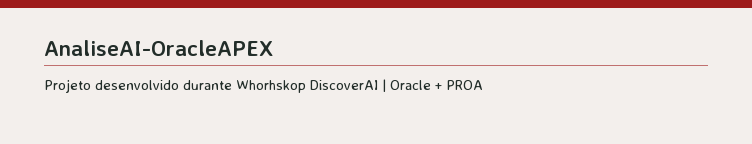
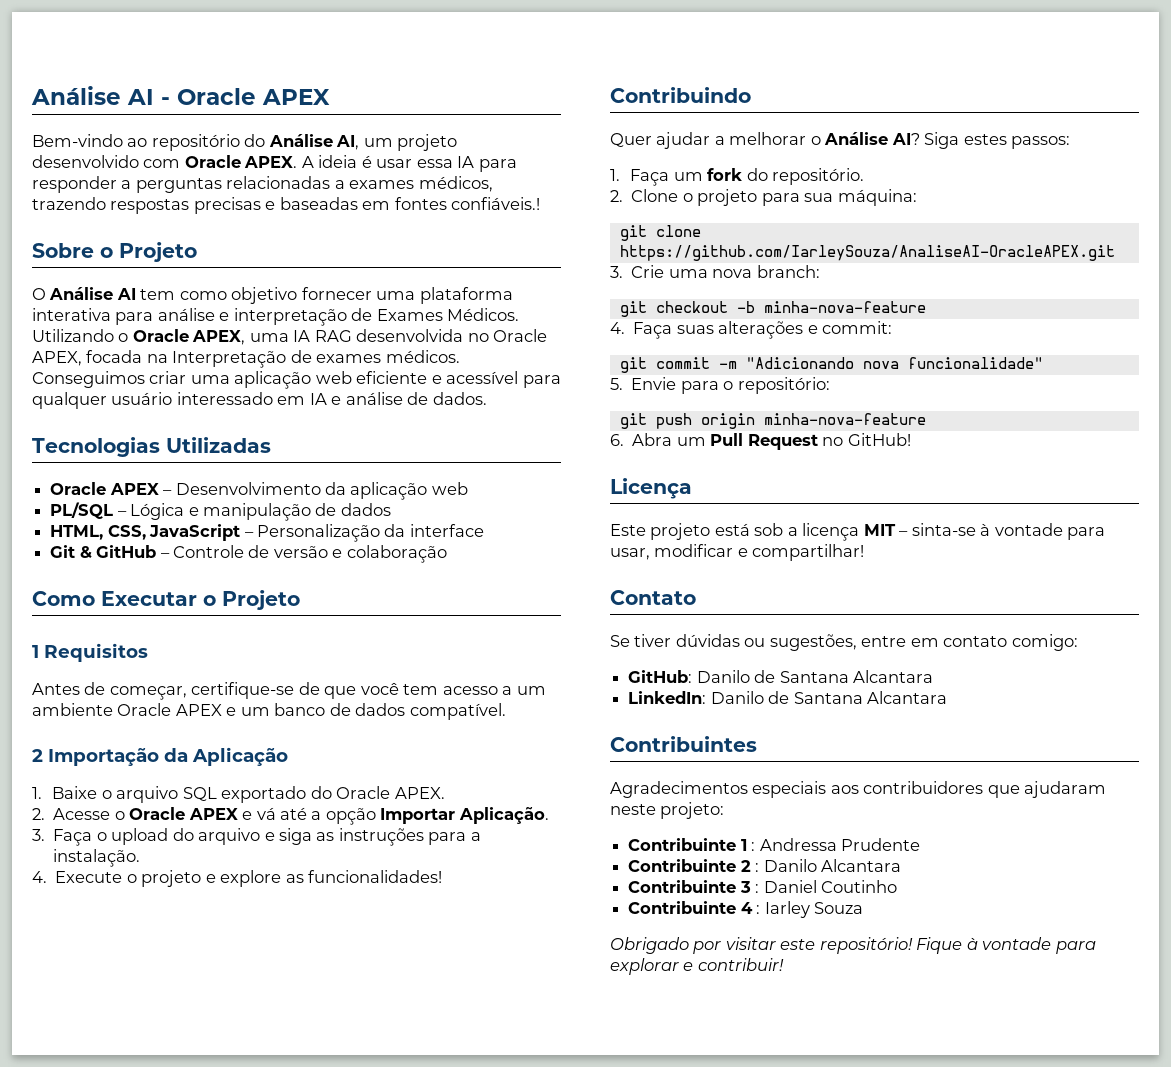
[44,40,273,56] [44,79,483,93] AnaliseAI-OracleAPEX // Projeto desenvolvido durante Whorhskop DiscoverAI | Oracle + PROA -> [31,86,330,105] [32,134,458,151] [32,155,517,172] [32,176,493,193] [32,197,541,214] [32,242,197,262] [32,287,513,304] [32,308,520,326] [32,329,548,345] [32,350,460,368] [32,371,561,389] [32,392,487,409] [32,437,271,457] [50,482,468,500] [50,502,391,521] [50,524,484,542] [50,545,447,563] [32,590,300,610] [32,643,148,662] [32,682,546,700] [32,703,506,720] [32,747,288,766] [32,786,445,803] [32,807,549,825] [32,828,481,846] [53,849,141,867] [32,870,442,887] [610,87,751,103] [610,132,1071,149] [610,168,865,186] [610,189,917,206] [619,225,701,241] [619,245,1115,261] [610,265,820,278] [619,301,926,317] [610,321,893,339] [619,357,1043,373] [610,377,830,394] [619,413,926,429] [610,433,911,450] [610,478,692,499] [610,523,1106,541] [610,544,865,561] [610,590,696,605] [610,634,1078,651] [628,670,933,683] [628,691,947,704] [610,736,757,752] [610,781,1107,798] [610,802,725,819] [628,838,920,851] [628,859,901,872] [628,880,897,893] [628,901,863,918] [610,937,1096,954] [610,958,784,975] Análise AI - Oracle APEX // Bem-vindo ao repositório do Análise AI, um projeto desenvolvido com Oracle APEX. A ideia é usar essa IA para responder a perguntas relacionadas a exames médicos, trazendo respostas precisas e baseadas em fontes confiáveis.! // Sobre o Projeto // O Análise AI tem como objetivo fornecer uma plataforma interativa para análise e interpretação de Exames Médicos. Utilizando o Oracle APEX, uma IA RAG desenvolvida no Oracle APEX, focada na Interpretação de exames médicos. Conseguimos criar uma aplicação web eficiente e acessível para qualquer usuário interessado em IA e análise de dados. // Tecnologias Utilizadas // Oracle APEX – Desenvolvimento da aplicação web // PL/SQL – Lógica e manipulação de dados // HTML, CSS, JavaScript – Personalização da interface // Git & GitHub – Controle de versão e colaboração // Como Executar o Projeto // 1 Requisitos // Antes de começar, certifique-se de que você tem acesso a um ambiente Oracle APEX e um banco de dados compatível. // 2 Importação da Aplicação // 1. Baixe o arquivo SQL exportado do Oracle APEX. // 2. Acesse o Oracle APEX e vá até a opção Importar Aplicação. // 3. Faça o upload do arquivo e siga as instruções para a instalação. // 4. Execute o projeto e explore as funcionalidades! // Contribuindo // Quer ajudar a melhorar o Análise AI? Siga estes passos: // 1. Faça um fork do repositório. // 2. Clone o projeto para sua máquina: // git clone https://github.com/IarleySouza/AnaliseAI-OracleAPEX.git // 3. Crie uma nova branch: // git checkout -b minha-nova-feature // 4. Faça suas alterações e commit: // git commit -m "Adicionando nova funcionalidade" // 5. Envie para o repositório: // git push origin minha-nova-feature // 6. Abra um Pull Request no GitHub! // Licença // Este projeto está sob a licença MIT – sinta-se à vontade para usar, modificar e compartilhar! // Contato // Se tiver dúvidas ou sugestões, entre em contato comigo: // GitHub: Danilo de Santana Alcantara // LinkedIn: Danilo de Santana Alcantara // Contribuintes // Agradecimentos especiais aos contribuidores que ajudaram neste projeto: // Contribuinte 1 : Andressa Prudente // Contribuinte 2 : Danilo Alcantara // Contribuinte 3 : Daniel Coutinho // Contribuinte 4 : Iarley Souza // Obrigado por visitar este repositório! Fique à vontade para explorar e contribuir!

